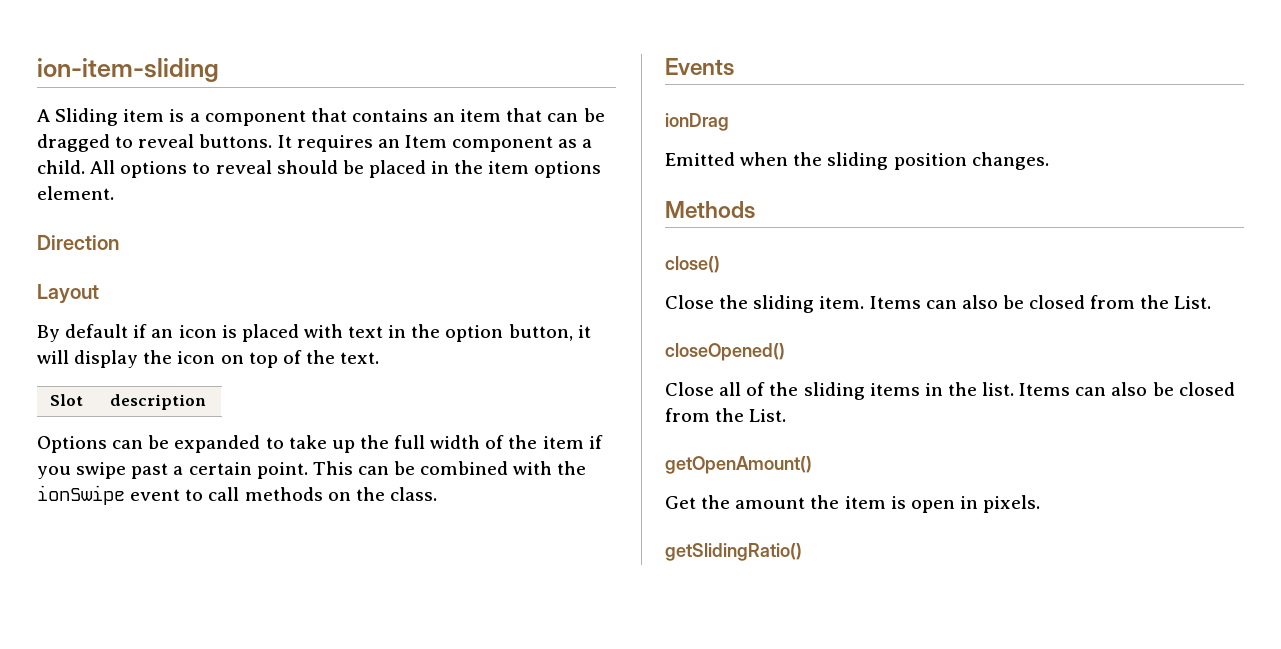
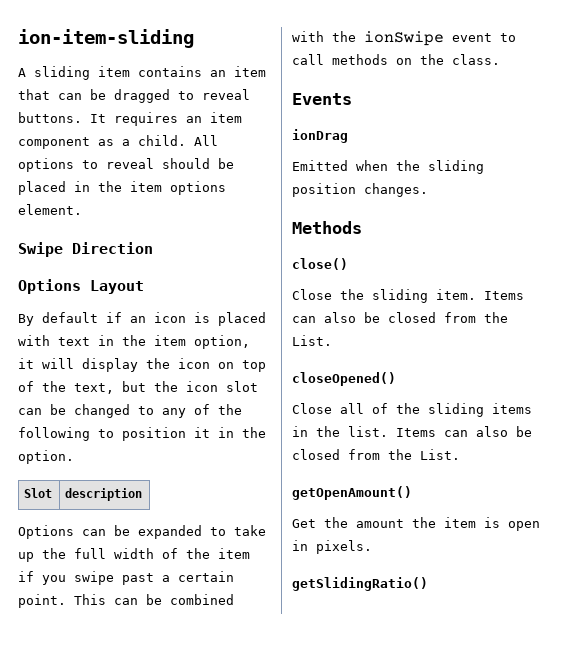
[55,108,347,126] Sliding item is a component that -> [34,66,130,80] sliding item
[404,135,447,148] Item -> [210,112,242,123] item
(114, 193) none -> [18,242,63,257] Swipe
(119, 242) none -> [18,279,81,294] Options
[445,324,573,342] option button, -> [154,335,250,349] item option,
[340,352,380,364] text. -> [74,381,258,394] [18,404,242,418] [18,427,266,441] [18,450,74,464] text, but the icon slot can be changed to any of the following to position it in the option.

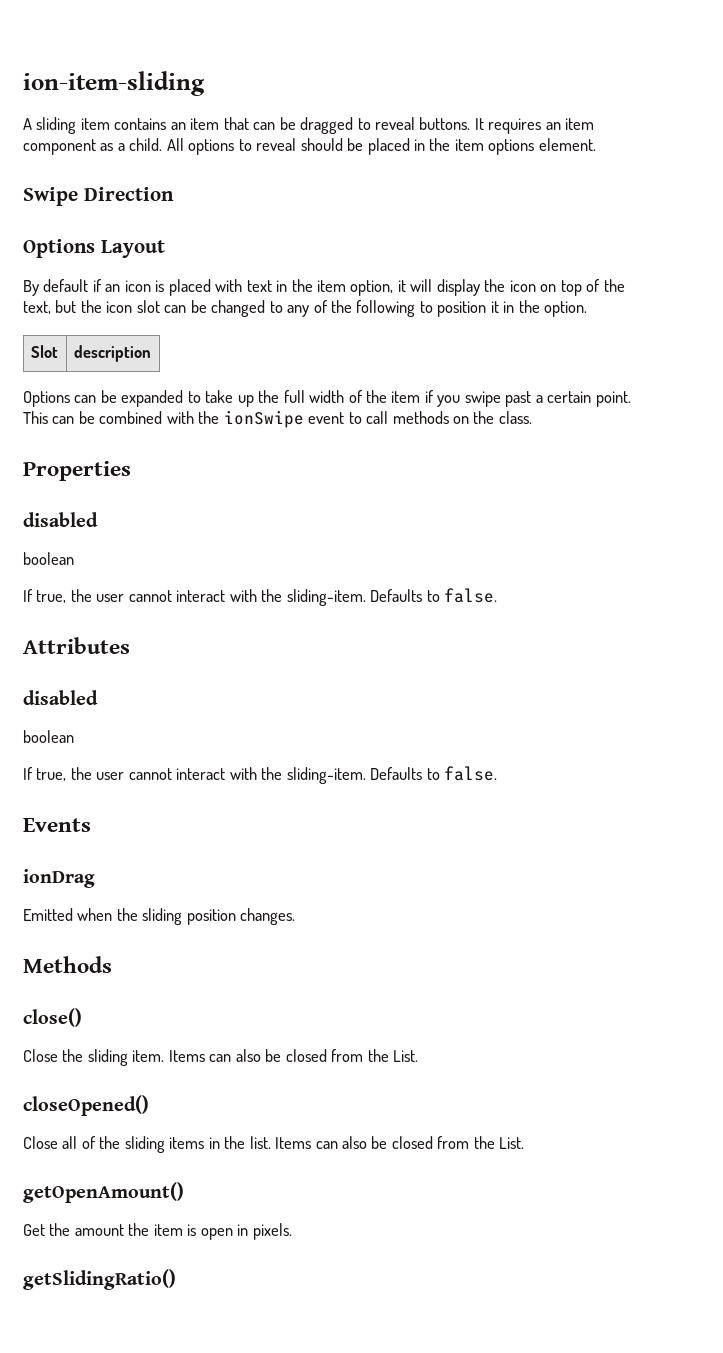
(500, 59) none -> [23,461,131,481] [23,512,98,527] [23,552,74,565] [23,588,498,606] [23,637,130,654] [23,690,98,705] [23,730,74,743] [23,766,498,784] // Properties // disabled // boolean // If true, the user cannot interact with the sliding-item. Defaults to false. // Attributes // disabled // boolean // If true, the user cannot interact with the sliding-item. Defaults to false.

